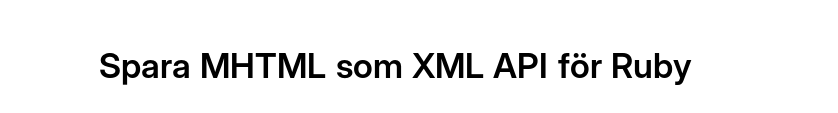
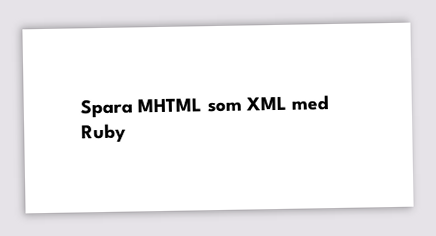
[493,53,602,78] API för -> [291,95,330,111] med

